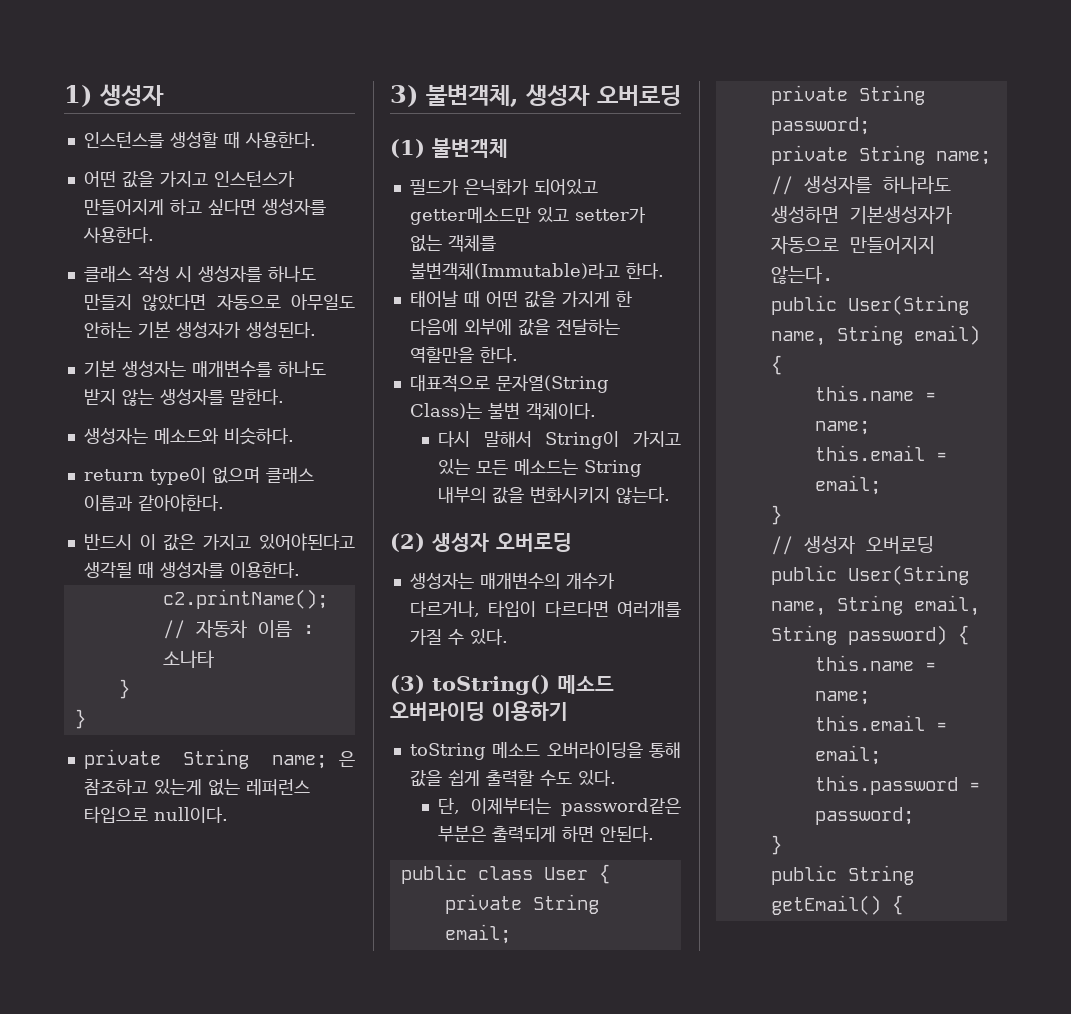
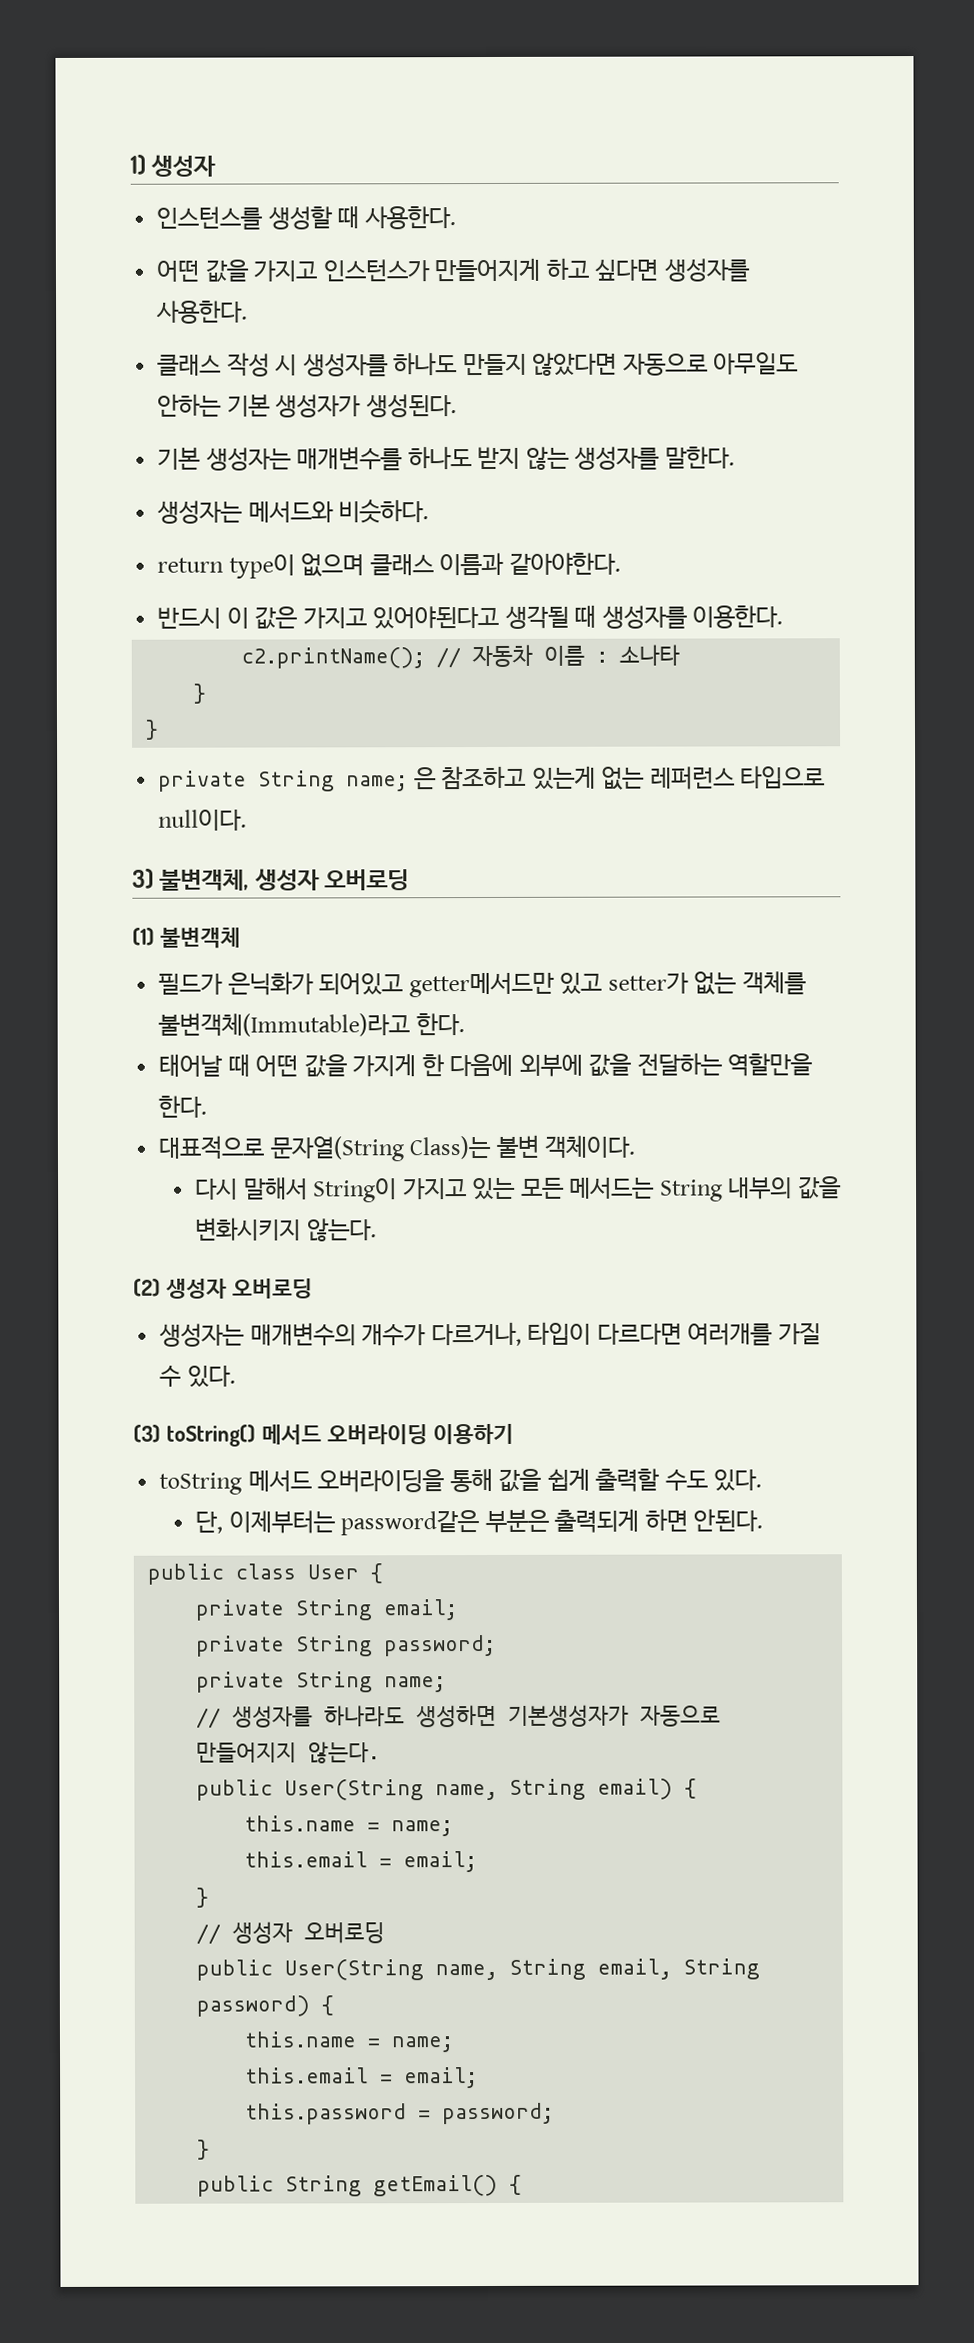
[153,428,219,444] 메소드와 -> [247,501,334,523] 메서드와
[409,207,531,225] getter메소드만 -> [408,972,555,998] getter메서드만
[514,459,579,475] 메소드는 -> [569,1177,656,1199] 메서드는
[557,675,614,694] 메소드 -> [260,1424,322,1445] 메서드
[492,742,541,758] 메소드 -> [247,1470,312,1492] 메서드

